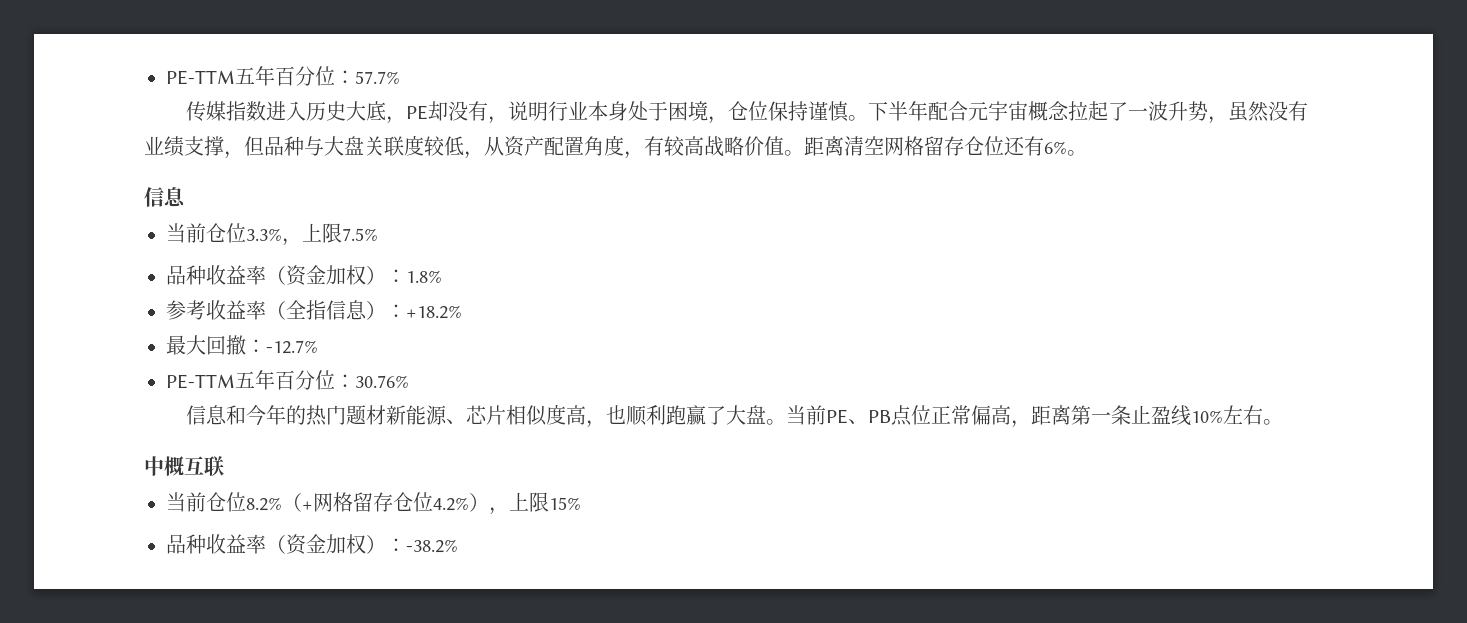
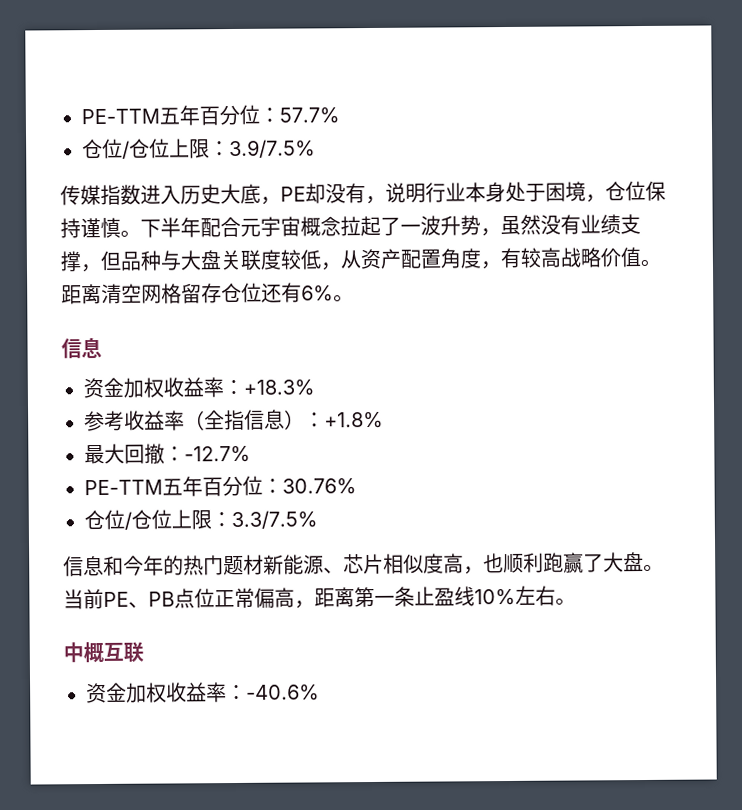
(400, 77) none -> [82,138,316,159] // 仓位/仓位上限：3.9/7.5%
[166,223,378,246] [166,265,442,286] 当前仓位3.3%，上限7.5% // 品种收益率（资金加权）：1.8% -> [83,377,315,399] 资金加权收益率：+18.3%
[406,305,462,319] +18.2% -> [324,411,384,429] +1.8%
(409, 381) none -> [84,509,318,530] // 仓位/仓位上限：3.3/7.5%
[166,492,581,515] [166,534,458,555] 当前仓位8.2%（+网格留存仓位4.2%），上限15% // 品种收益率（资金加权）：-38.2% -> [86,682,320,704] 资金加权收益率：-40.6%

